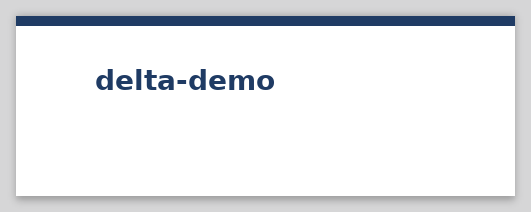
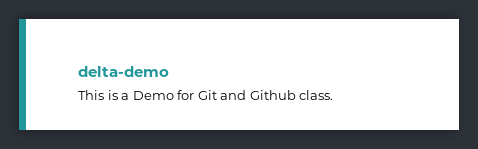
(275, 79) none -> [78,90,334,100] // This is a Demo for Git and Github class.

